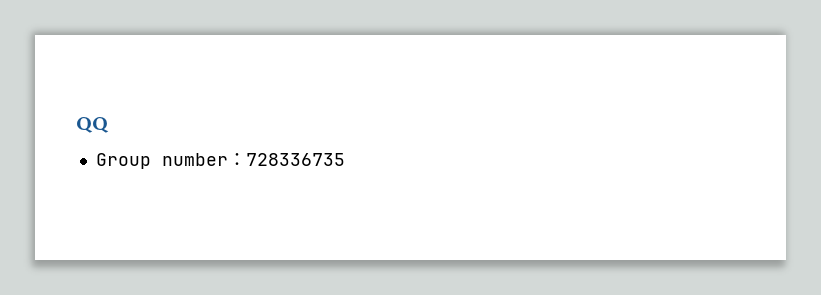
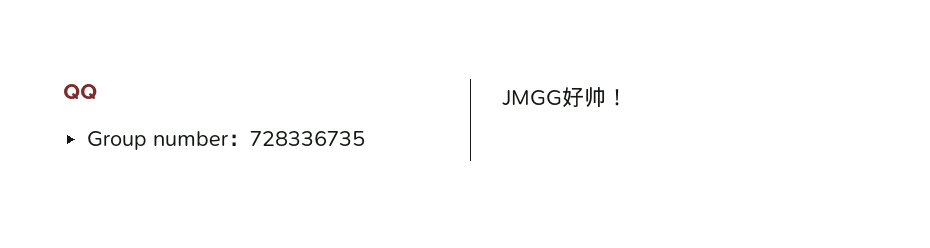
(345, 159) none -> [502,87,628,108] // JMGG好帅！

